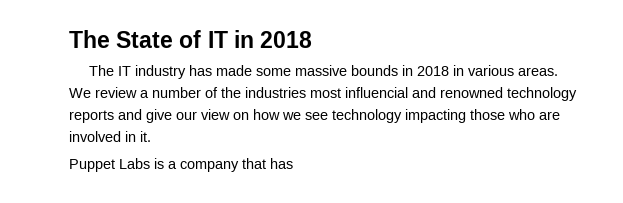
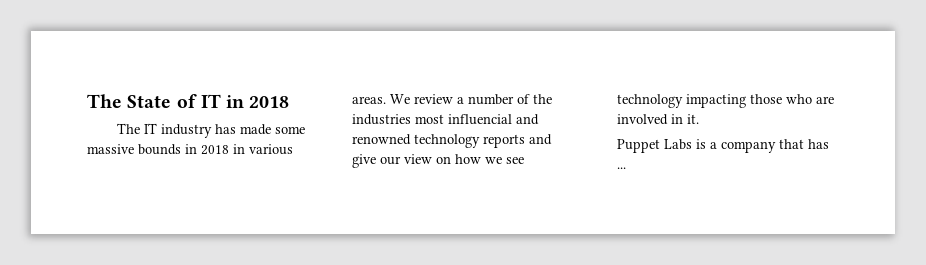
(293, 163) none -> [617,167,626,169] ...

